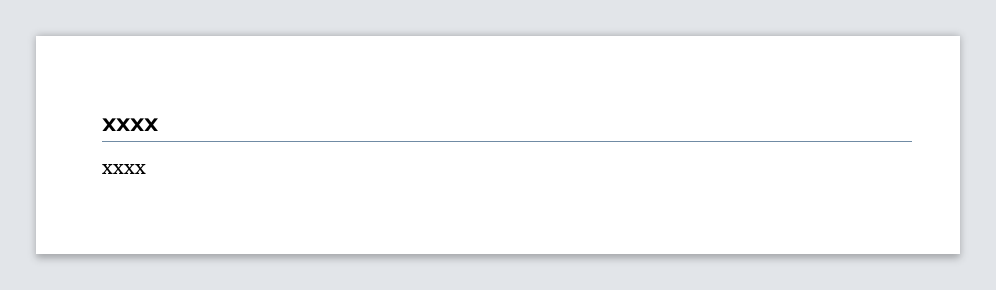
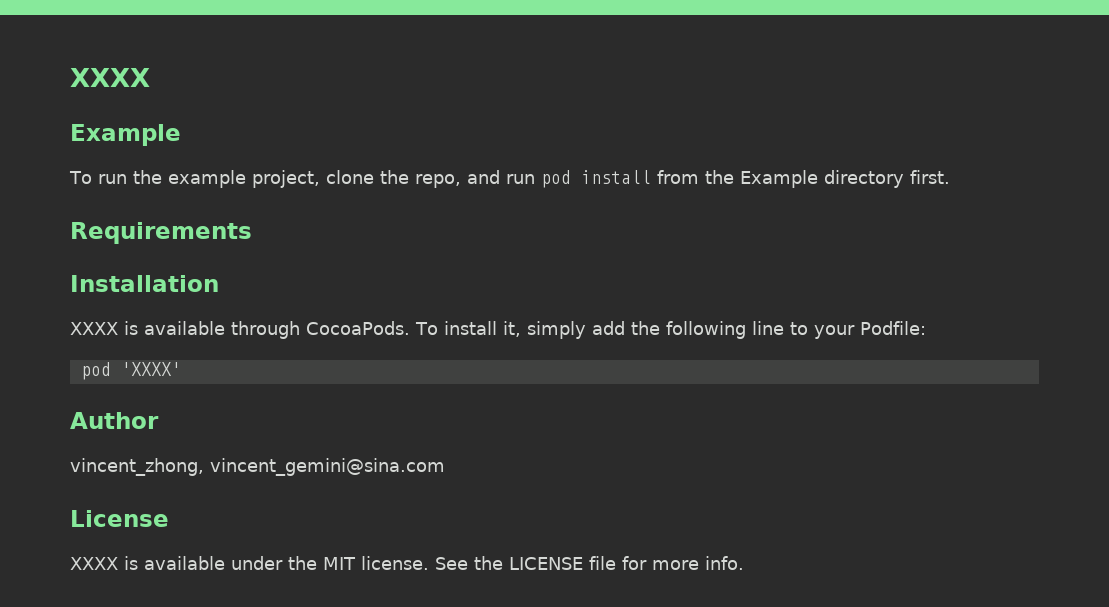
[102,118,158,131] [102,164,146,174] xxxx // xxxx -> [70,68,150,87] [70,124,181,146] [69,170,950,188] [70,222,252,244] [70,275,219,292] [70,321,926,339] [80,362,181,380] [70,412,159,429] [70,458,445,476] [70,510,169,527] [70,556,744,570] XXXX // Example // To run the example project, clone the repo, and run pod install from the Example directory first. // Requirements // Installation // XXXX is available through CocoaPods. To install it, simply add the following line to your Podfile: // pod 'XXXX' // Author // vincent_zhong, vincent_gemini@sina.com // License // XXXX is available under the MIT license. See the LICENSE file for more info.

